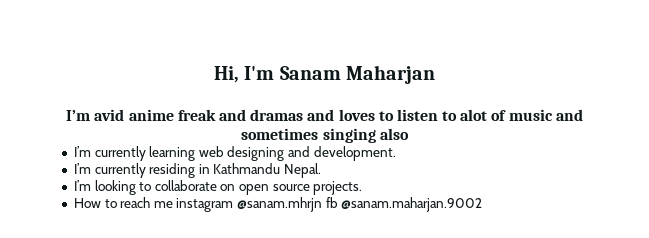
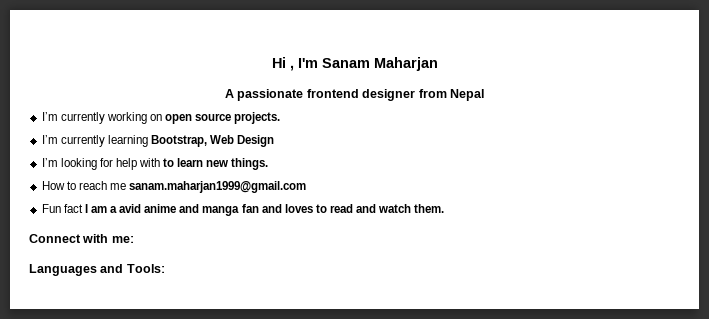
[214,66,240,83] Hi, -> [271,57,294,71] Hi ,
[66,109,583,121] [241,128,409,143] [73,146,396,161] [73,163,322,178] [73,180,363,195] [73,197,483,212] I’m avid anime freak and dramas and loves to listen to alot of music and sometimes singing also // I’m currently learning web designing and development. // I’m currently residing in Kathmandu Nepal. // I’m looking to collaborate on open source projects. // How to reach me instagram @sanam.mhrjn fb @sanam.maharjan.9002 -> [225,89,484,101] [41,112,281,124] [41,135,275,147] [41,158,269,170] [41,181,307,193] [41,204,445,216] [29,234,134,243] [29,264,165,276] A passionate frontend designer from Nepal // I’m currently working on open source projects. // I’m currently learning Bootstrap, Web Design // I’m looking for help with to learn new things. // How to reach me sanam.maharjan1999@gmail.com // Fun fact I am a avid anime and manga fan and loves to read and watch them. // Connect with me: // Languages and Tools:

